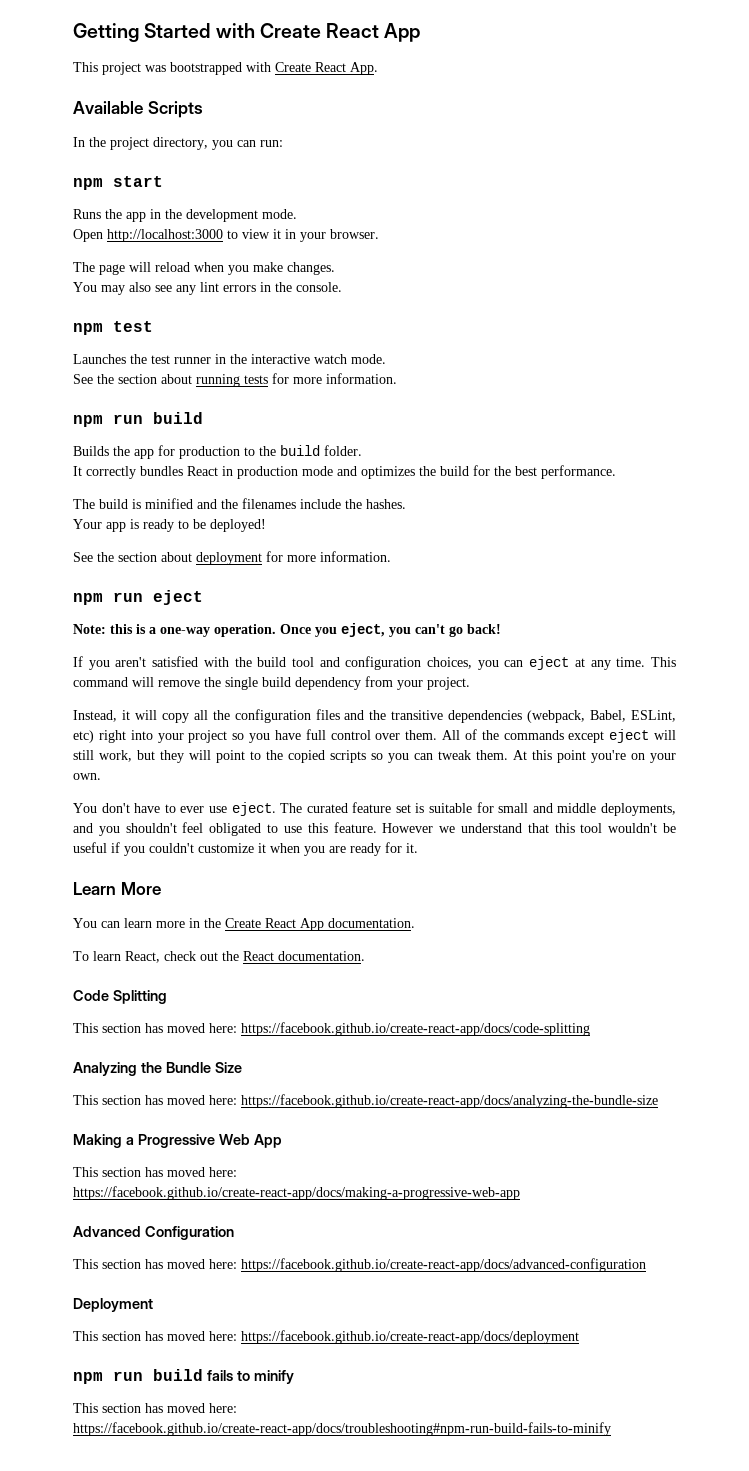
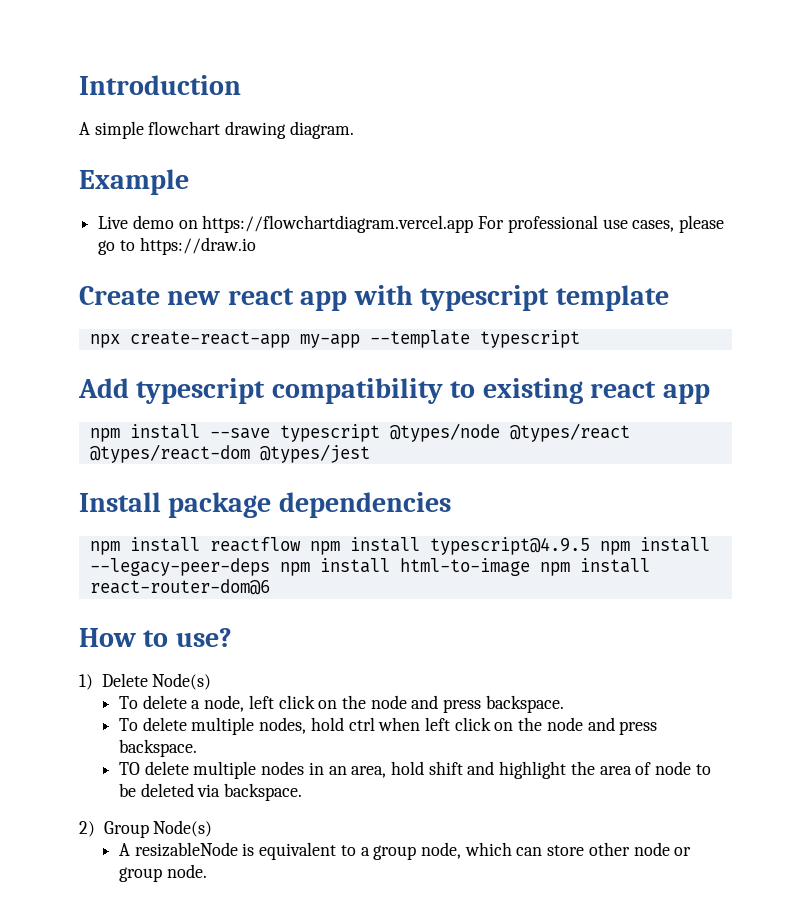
[73,23,421,42] [73,62,378,75] [73,101,203,118] [73,137,283,150] [73,176,163,190] [73,209,297,222] [73,229,379,242] [73,262,335,275] [73,282,342,295] [73,321,153,335] [73,354,386,364] [73,373,397,387] [73,412,203,427] [73,445,362,459] [73,465,616,479] [73,498,406,509] [73,519,266,532] [73,551,391,565] [73,590,203,605] [73,623,501,637] [73,656,676,670] [73,676,470,690] [73,709,677,723] [73,729,676,743] [73,750,676,763] [73,773,101,780] [73,802,676,816] [73,822,676,836] [73,842,418,856] [73,882,161,895] [73,918,415,931] [73,951,365,963] [73,990,167,1004] [73,1022,590,1036] [73,1062,242,1076] [73,1094,658,1108] [73,1134,282,1148] [73,1167,237,1177] [73,1186,520,1200] [73,1226,234,1240] [73,1258,646,1272] [73,1298,153,1312] [73,1330,579,1344] [73,1369,294,1384] [73,1403,237,1413] [73,1422,611,1436] Getting Started with Create React App // This project was bootstrapped with Create React App. // Available Scripts // In the project directory, you can run: // npm start // Runs the app in the development mode. // Open http://localhost:3000 to view it in your browser. // The page will reload when you make changes. // You may also see any lint errors in the console. // npm test // Launches the test runner in the interactive watch mode. // See the section about running tests for more information. // npm run build // Builds the app for production to the build folder. // It correctly bundles React in production mode and optimizes the build for the best performance. // The build is minified and the filenames include the hashes. // Your app is ready to be deployed! // See the section about deployment for more information. // npm run eject // Note: this is a one-way operation. Once you eject, you can't go back! // If you aren't satisfied with the build tool and configuration choices, you can eject at any time. This command will remove the single build dependency from your project. // Instead, it will copy all the configuration files and the transitive dependencies (webpack, Babel, ESLint, etc) right into your project so you have full control over them. All of the commands except eject will still work, but they will point to the copied scripts so you can tweak them. At this point you're on your own. // You don't have to ever use eject. The curated feature set is suitable for small and middle deployments, and you shouldn't feel obligated to use this feature. However we understand that this tool wouldn't be useful if you couldn't customize it when you are ready for it. // Learn More // You can learn more in the Create React App documentation. // To learn React, check out the React documentation. // Code Splitting // This section has moved here: https://facebook.github.io/create-react-app/docs/code-splitting // Analyzing the Bundle Size // This section has moved here: https://facebook.github.io/create-react-app/docs/analyzing-the-bundle-size // Making a Progressive Web App // This section has moved here: https://facebook.github.io/create-react-app/docs/making-a-progressive-web-app // Advanced Configuration // This section has moved here: https://facebook.github.io/create-react-app/docs/advanced-configuration // Deployment // This section has moved here: https://facebook.github.io/create-react-app/docs/deployment // npm run build fails to minify // This section has moved here: https://facebook.github.io/create-react-app/docs/troubleshooting#npm-run-build-fails-to-minify -> [79,75,241,95] [79,121,354,139] [79,169,189,195] [98,215,725,233] [98,237,256,255] [79,285,669,311] [89,330,580,348] [78,378,710,404] [89,423,630,442] [89,444,370,463] [79,492,451,518] [89,537,710,555] [89,558,650,576] [89,579,270,595] [79,628,232,647] [79,673,212,690] [118,695,564,713] [118,717,658,735] [118,739,197,757] [118,761,711,779] [118,783,303,801] [79,820,213,838] [118,842,692,860] [118,864,207,882] Introduction // A simple flowchart drawing diagram. // Example // Live demo on https://flowchartdiagram.vercel.app For professional use cases, please go to https://draw.io // Create new react app with typescript template // npx create-react-app my-app --template typescript // Add typescript compatibility to existing react app // npm install --save typescript @types/node @types/react @types/react-dom @types/jest // Install package dependencies // npm install reactflow npm install typescript@4.9.5 npm install --legacy-peer-deps npm install html-to-image npm install react-router-dom@6 // How to use? // 1) Delete Node(s) // To delete a node, left click on the node and press backspace. // To delete multiple nodes, hold ctrl when left click on the node and press backspace. // TO delete multiple nodes in an area, hold shift and highlight the area of node to be deleted via backspace. // 2) Group Node(s) // A resizableNode is equivalent to a group node, which can store other node or group node.

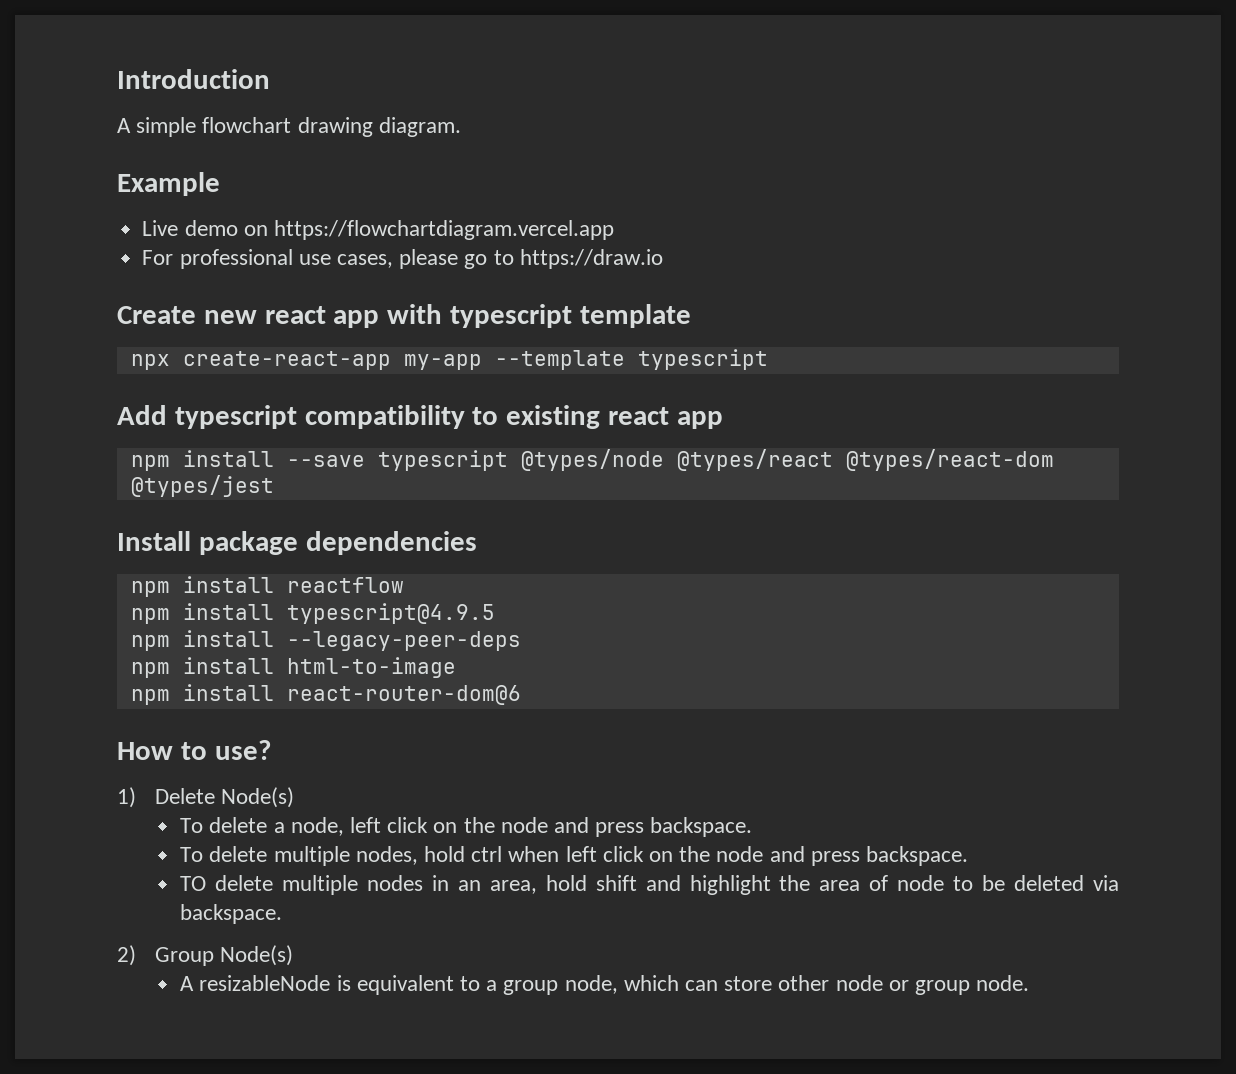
(474, 224) none -> (614, 230) //
(301, 544) none -> (404, 585) //
(590, 546) none -> (495, 613) //
(270, 567) none -> (521, 641) //
(530, 567) none -> (456, 667) //

